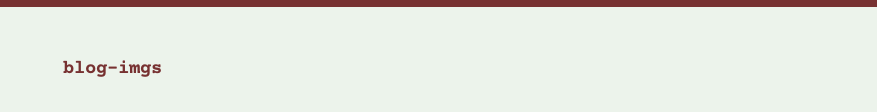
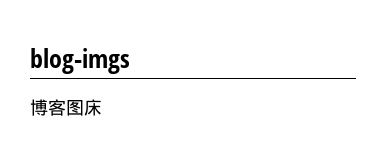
(162, 68) none -> [30,99,102,116] // 博客图床

